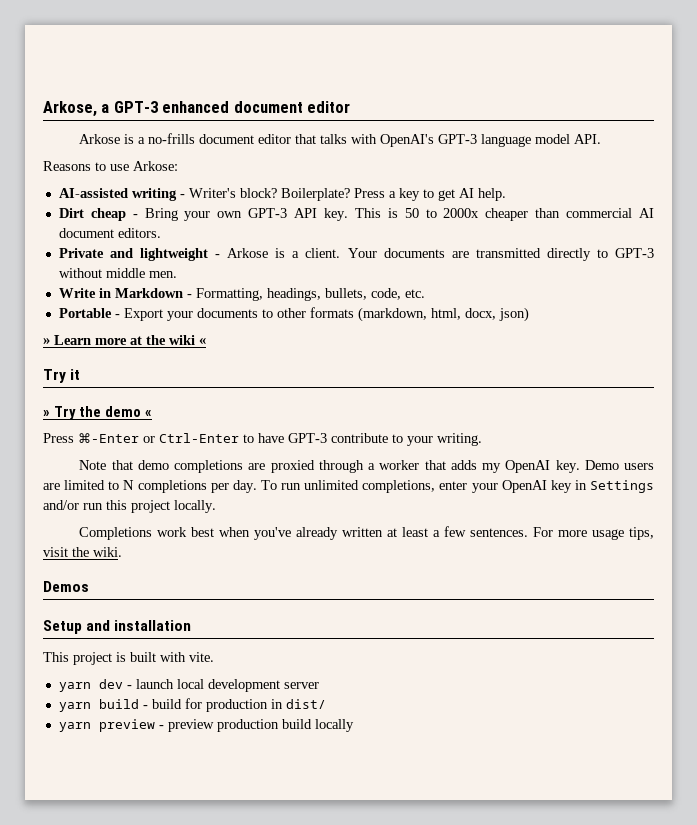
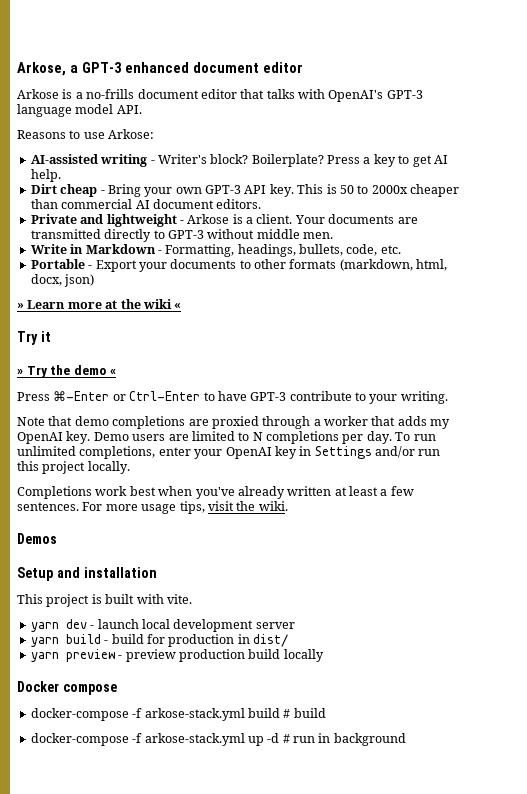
(354, 725) none -> [17,681,117,695] [30,708,326,721] [30,733,406,746] // Docker compose // docker-compose -f arkose-stack.yml build # build // docker-compose -f arkose-stack.yml up -d # run in background

